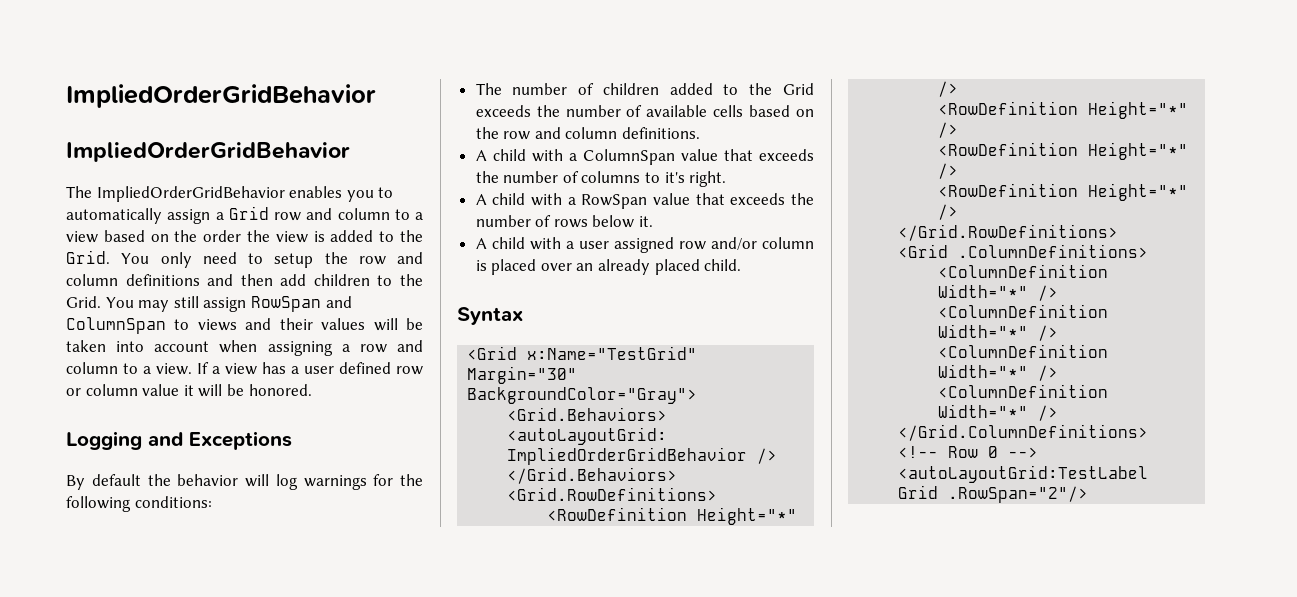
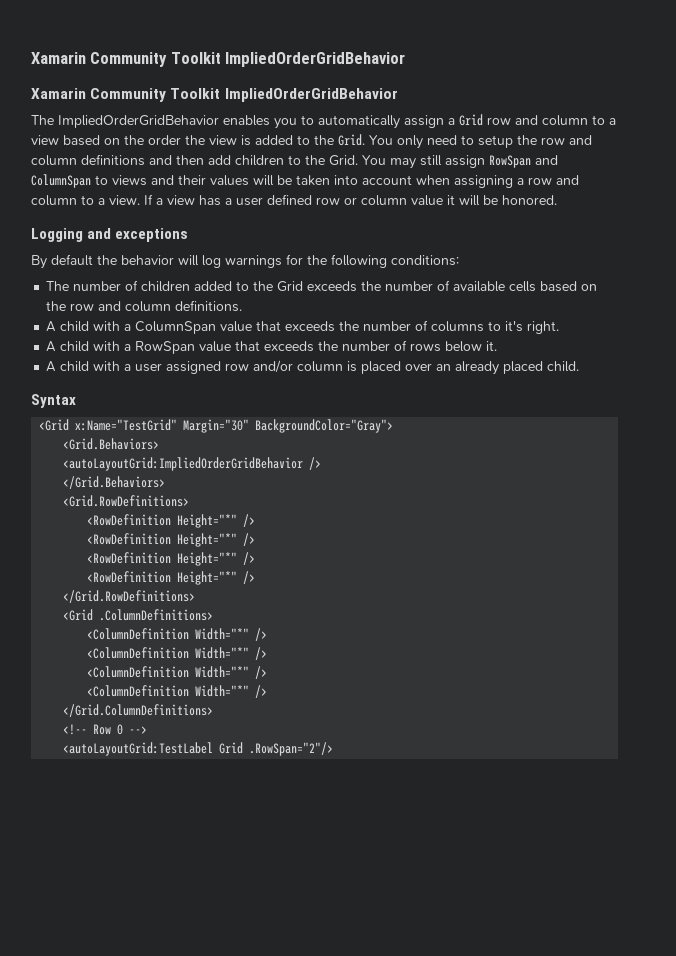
[66,84,376,108] ImpliedOrderGridBehavior // -> [31,52,406,67] [31,88,221,102] Xamarin Community Toolkit ImpliedOrderGridBehavior // Xamarin Community Toolkit
[189,431,292,450] Exceptions -> [115,228,189,242] exceptions

